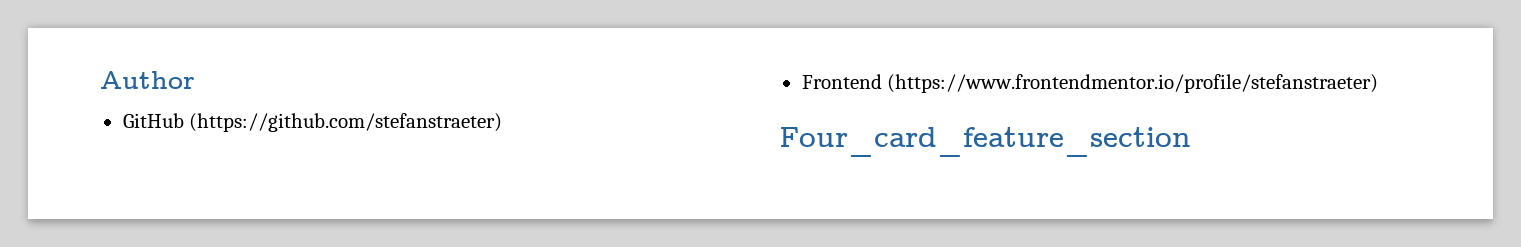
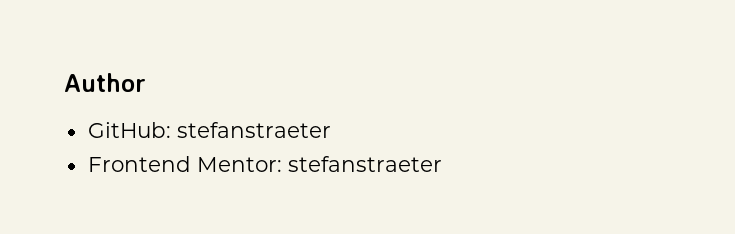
[122,113,503,132] GitHub (https://github.com/stefanstraeter) -> [87,122,331,138] GitHub: stefanstraeter
[887,74,1379,93] [779,127,1191,157] (https://www.frontendmentor.io/profile/stefanstraeter) // Four_card_feature_section -> [196,156,442,172] Mentor: stefanstraeter

